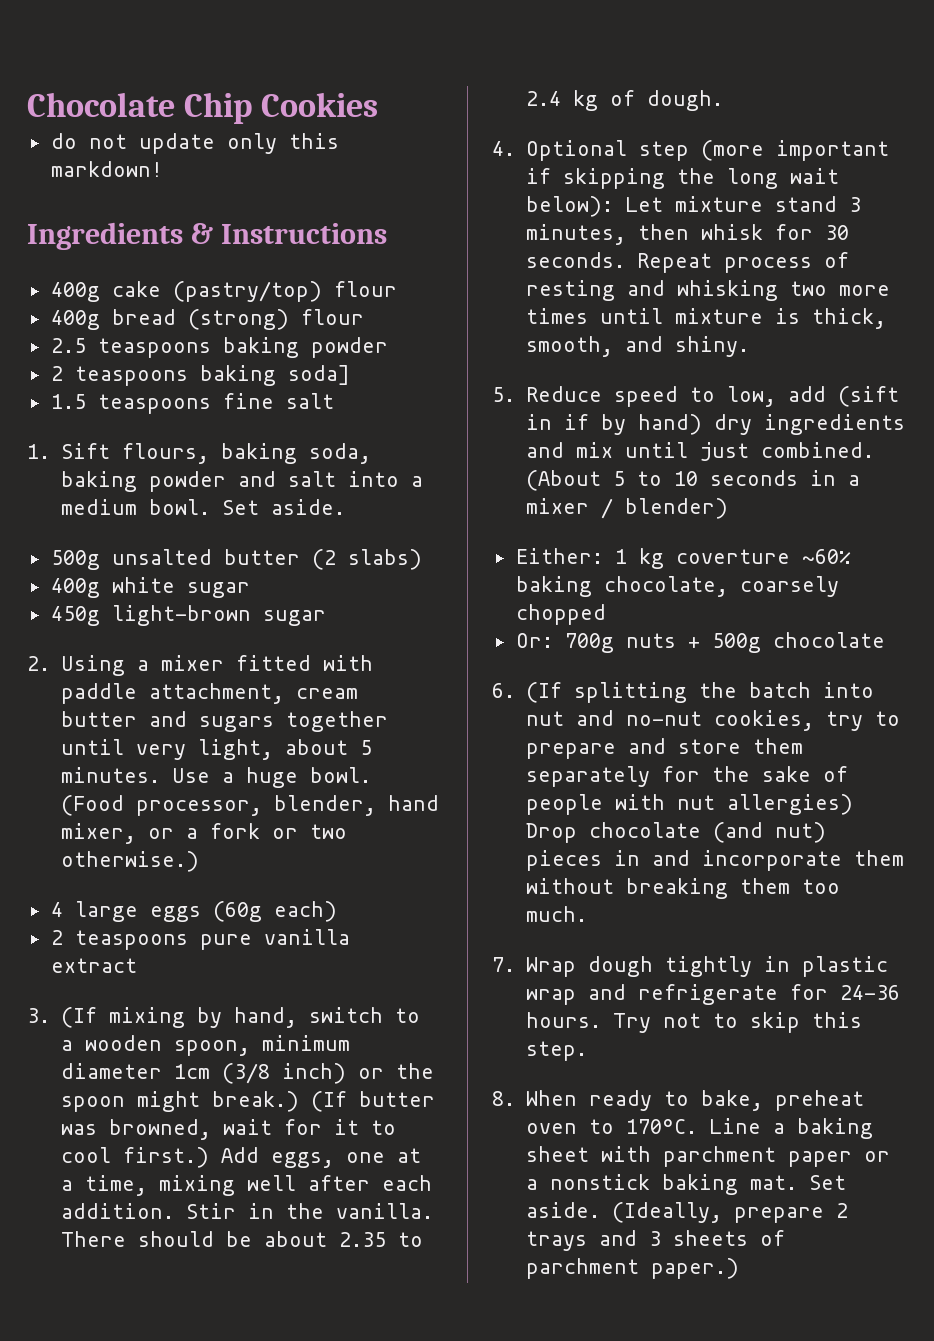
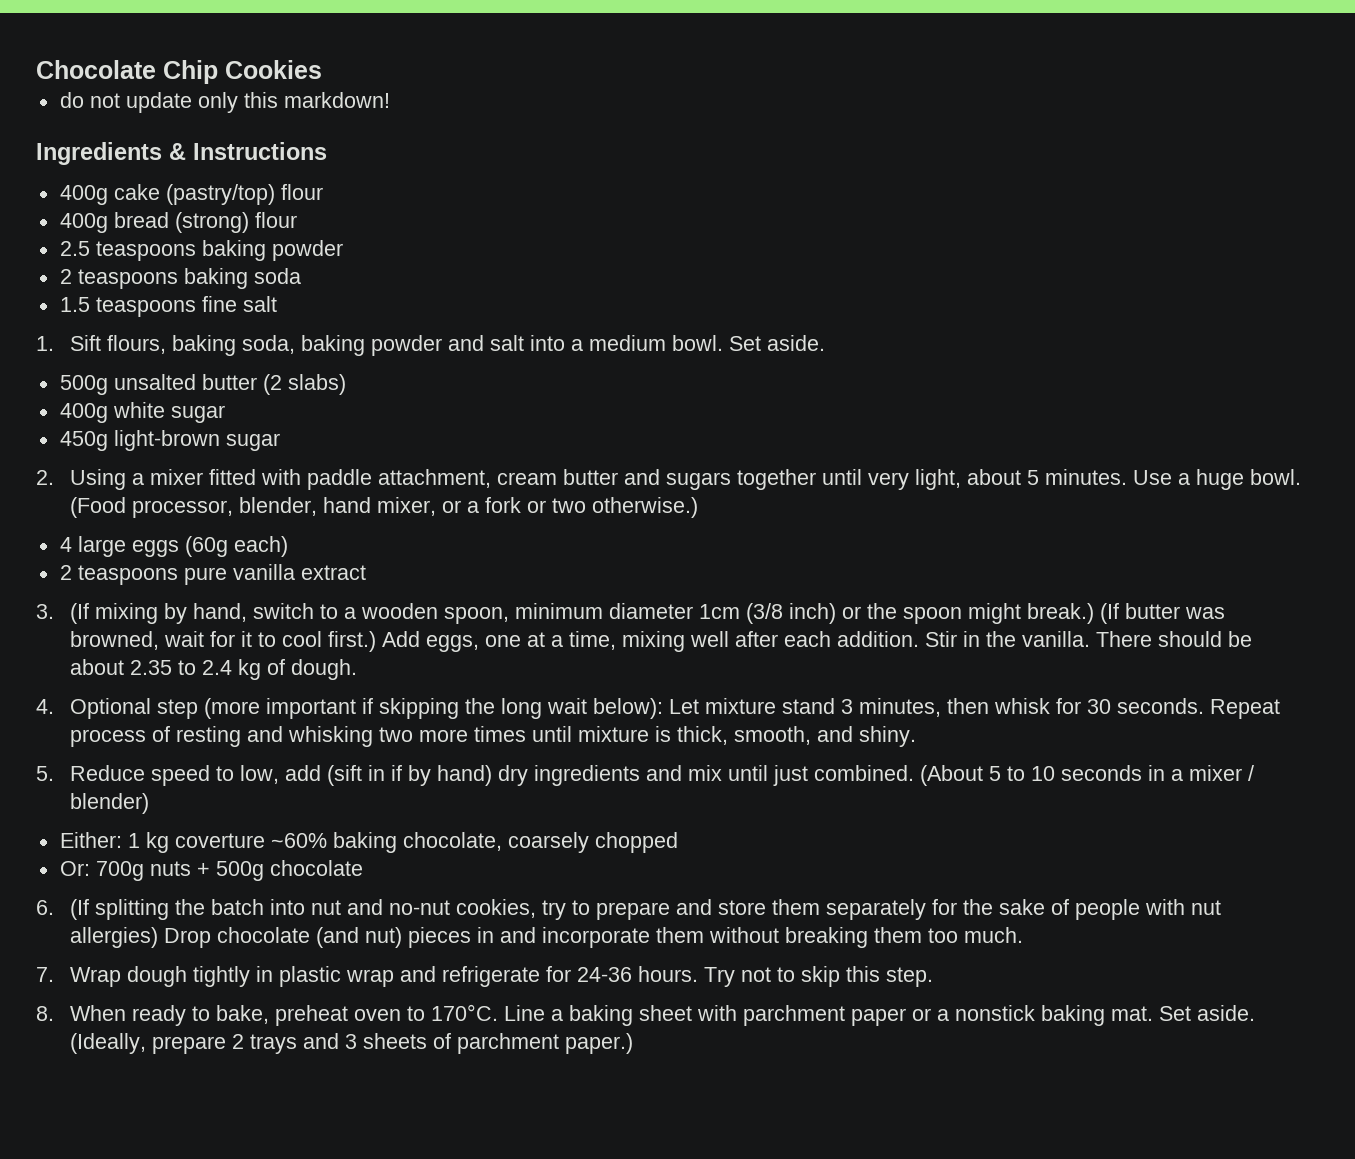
[287,365,350,385] soda] -> [253,268,301,284] soda

